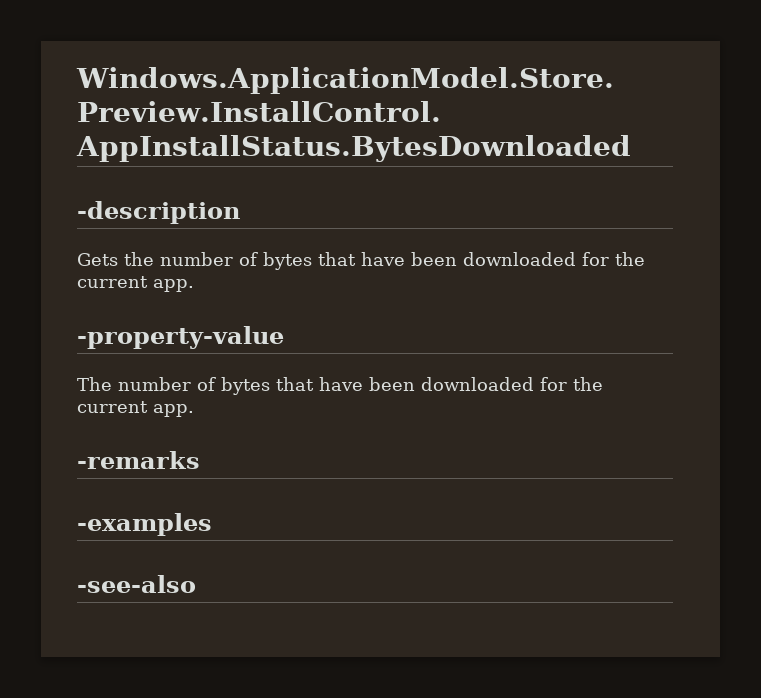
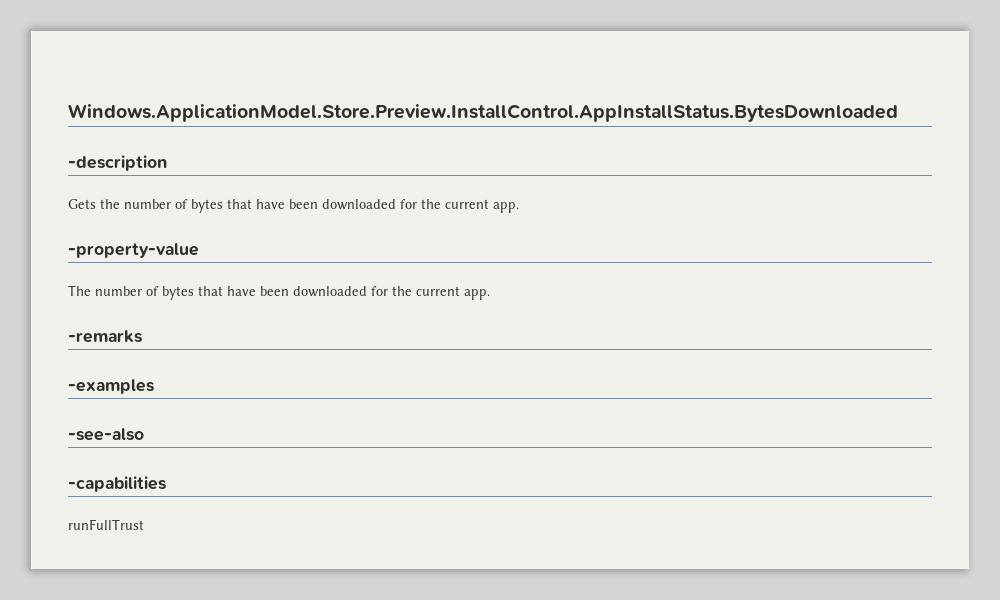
(196, 584) none -> [68,476,166,492] [68,519,144,530] // -capabilities // runFullTrust

